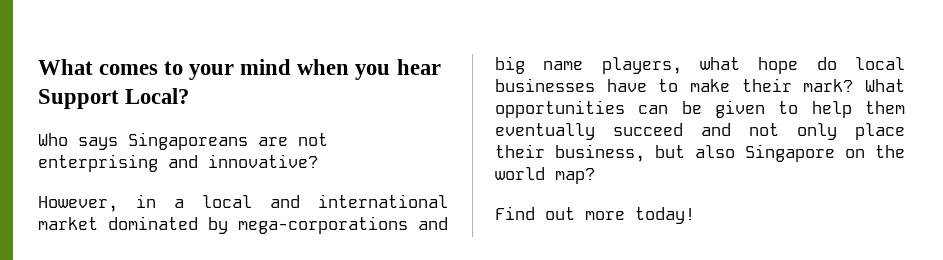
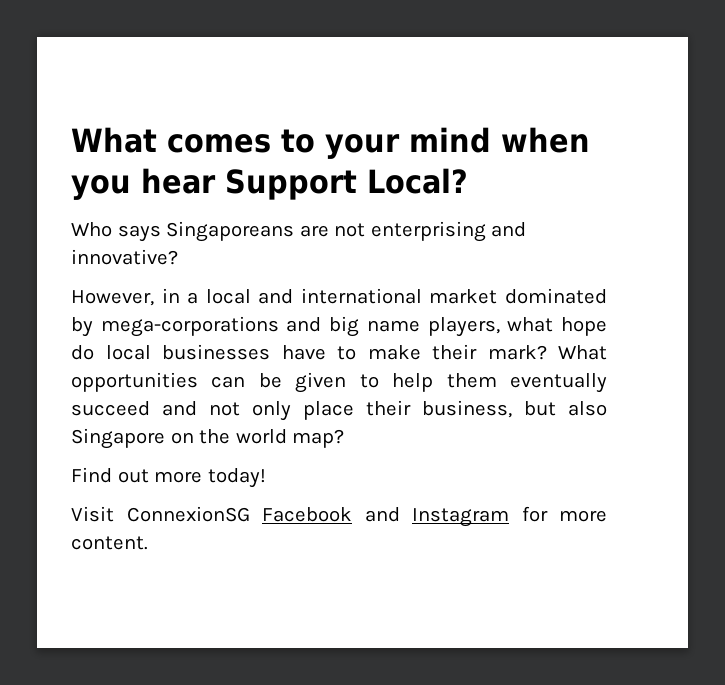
(695, 215) none -> [71,506,607,527] [71,536,148,550] // Visit ConnexionSG Facebook and Instagram for more content.

